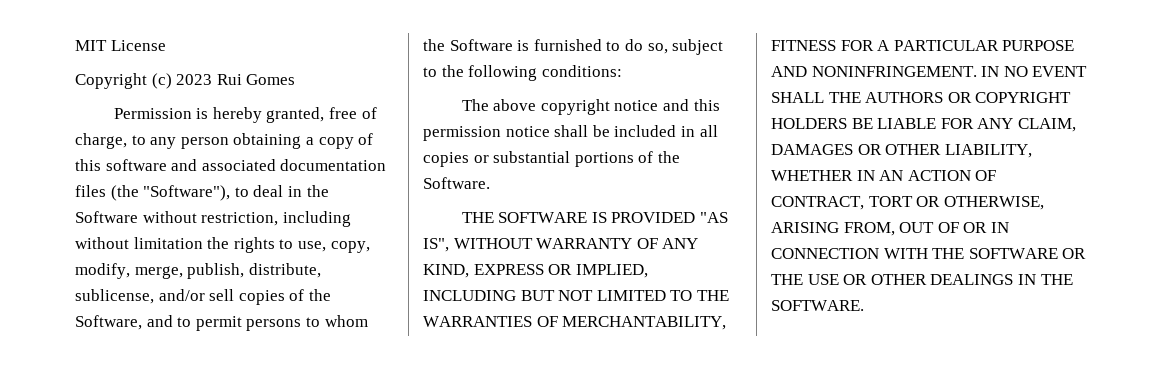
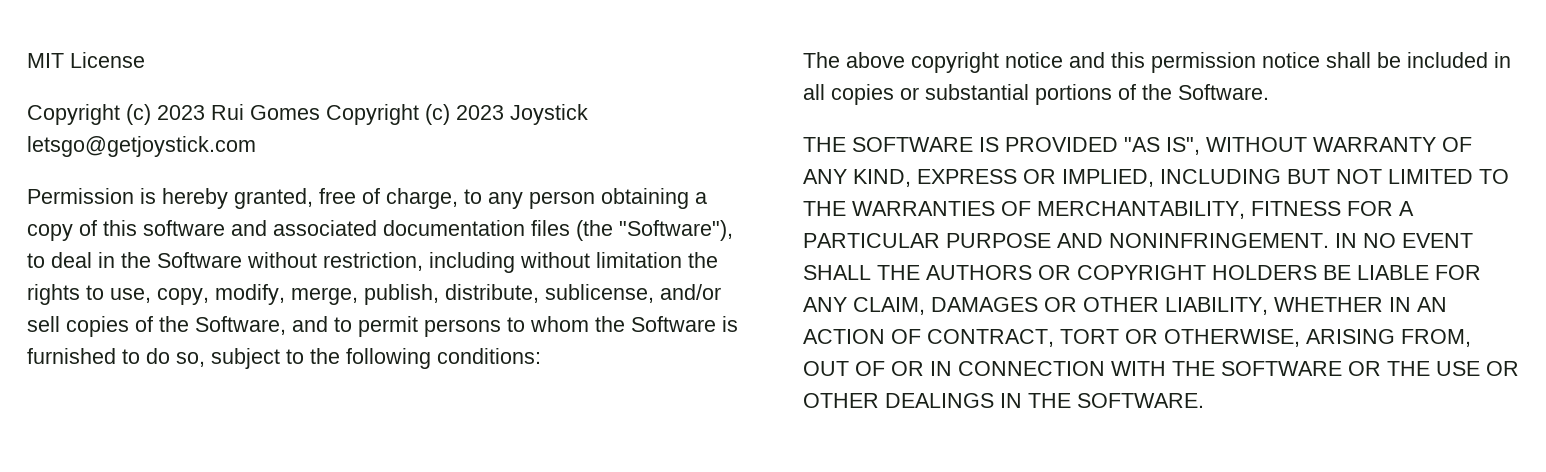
(296, 79) none -> [326,104,588,125] [27,136,256,157] Copyright (c) 2023 Joystick letsgo@getjoystick.com

